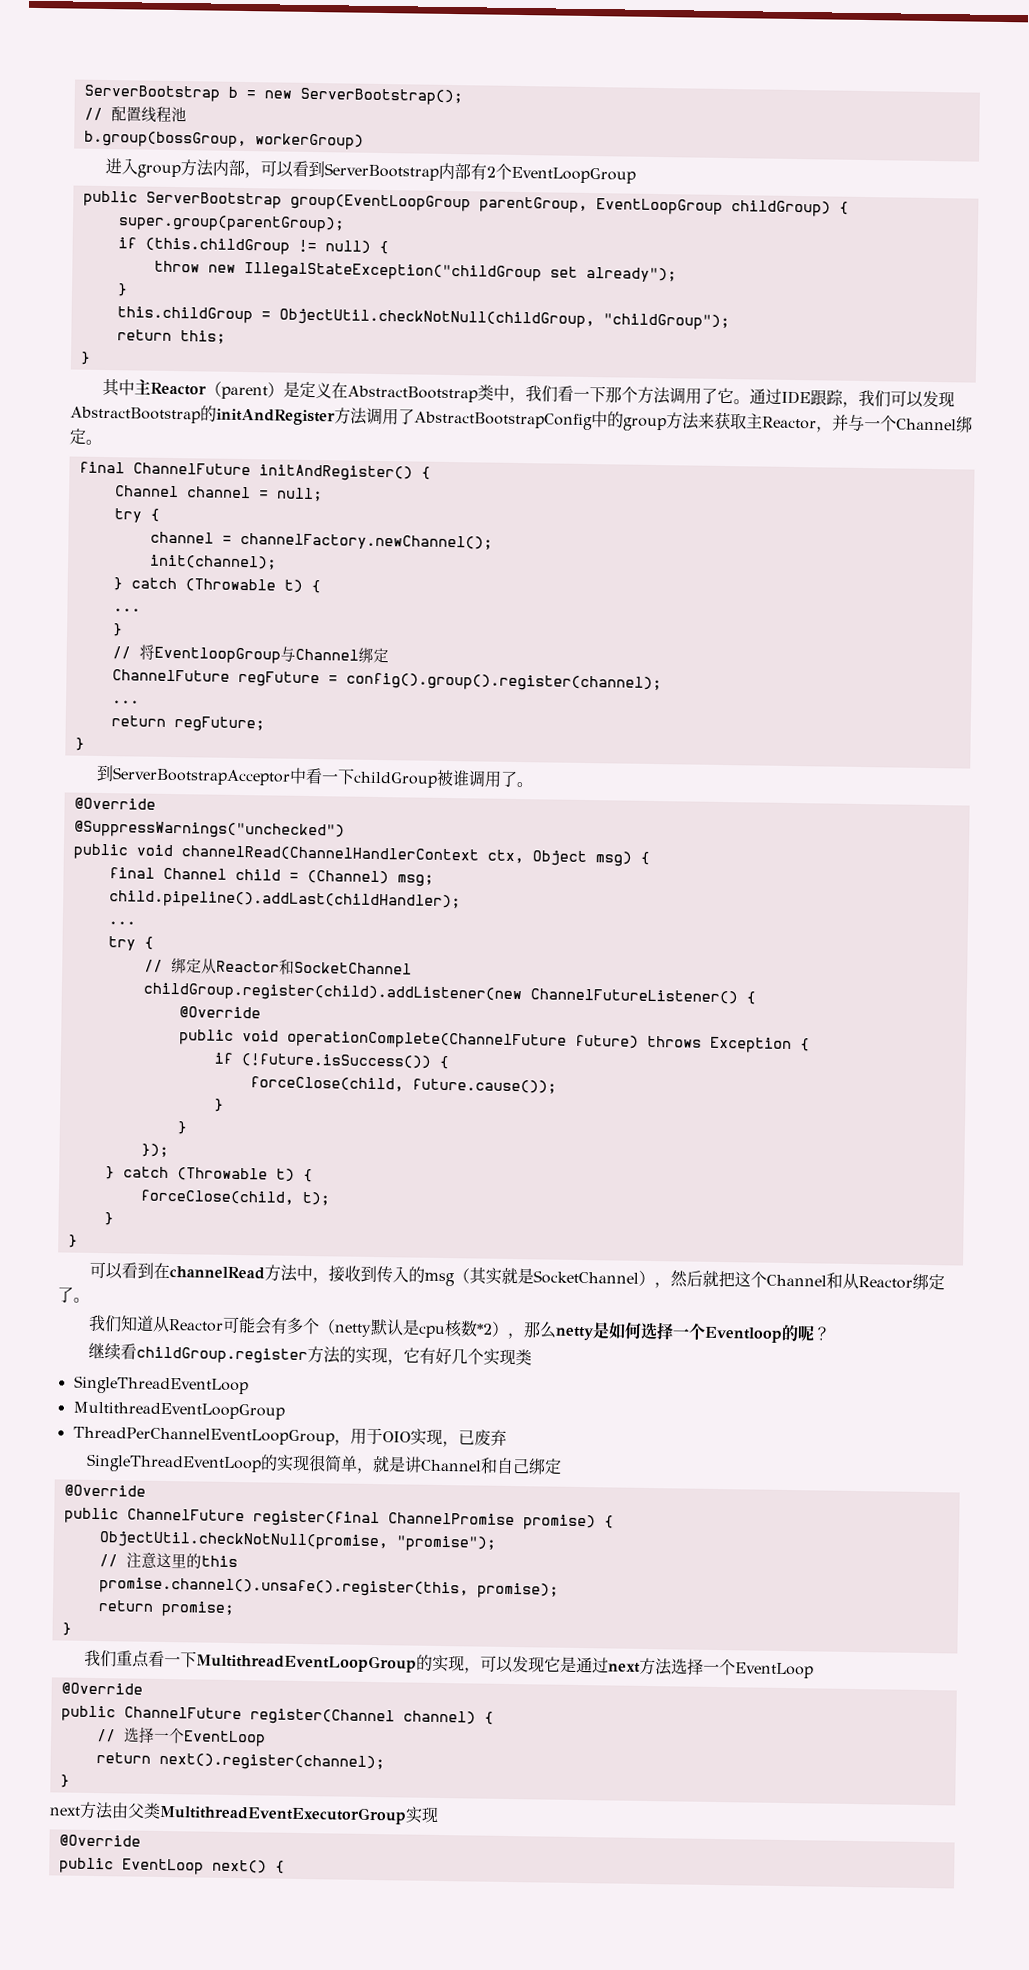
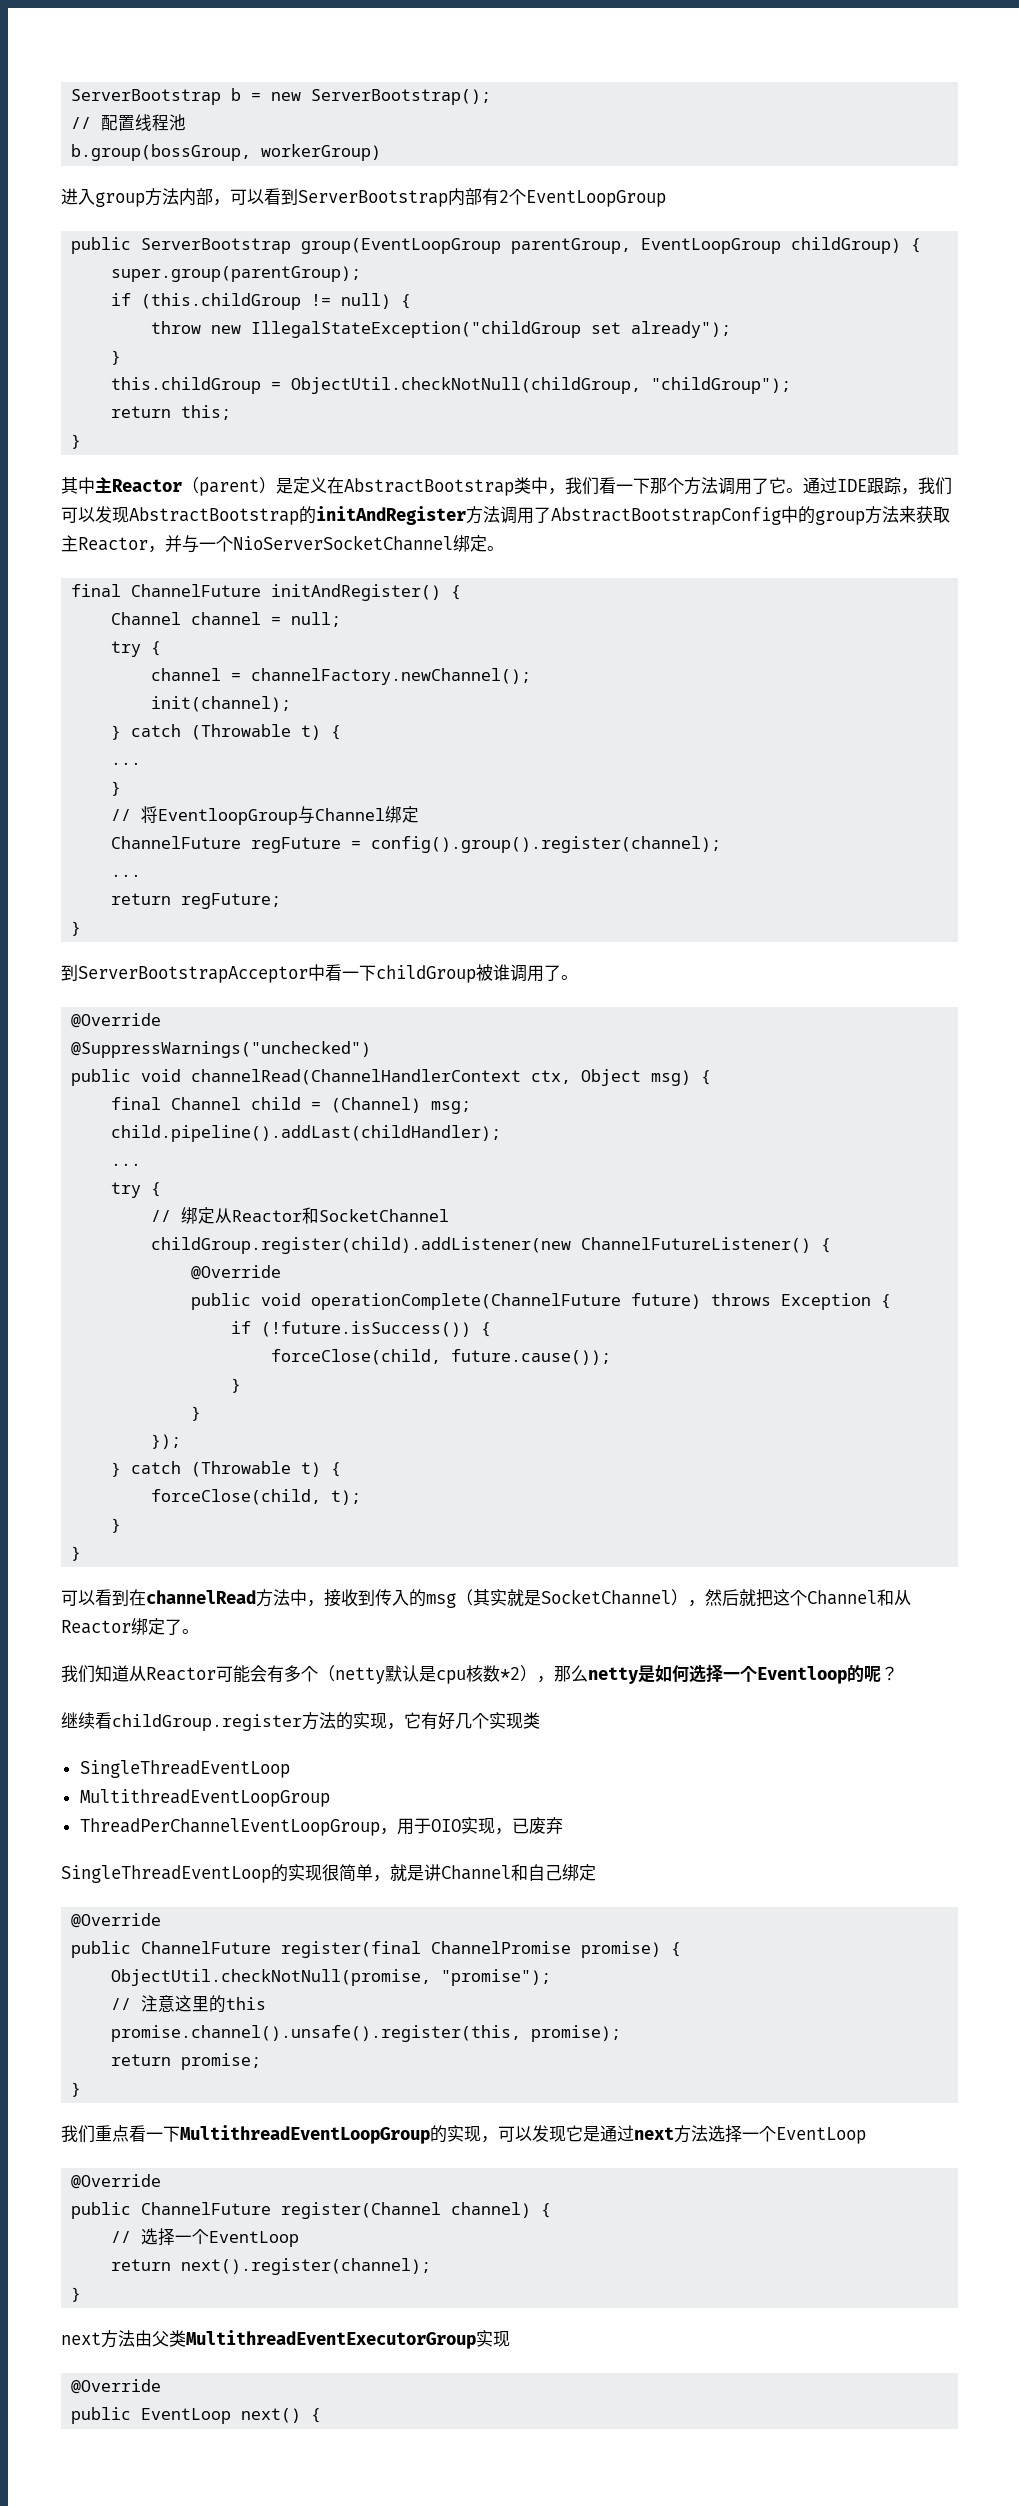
[896,418,957,431] Channel -> [233,535,453,551] NioServerSocketChannel

